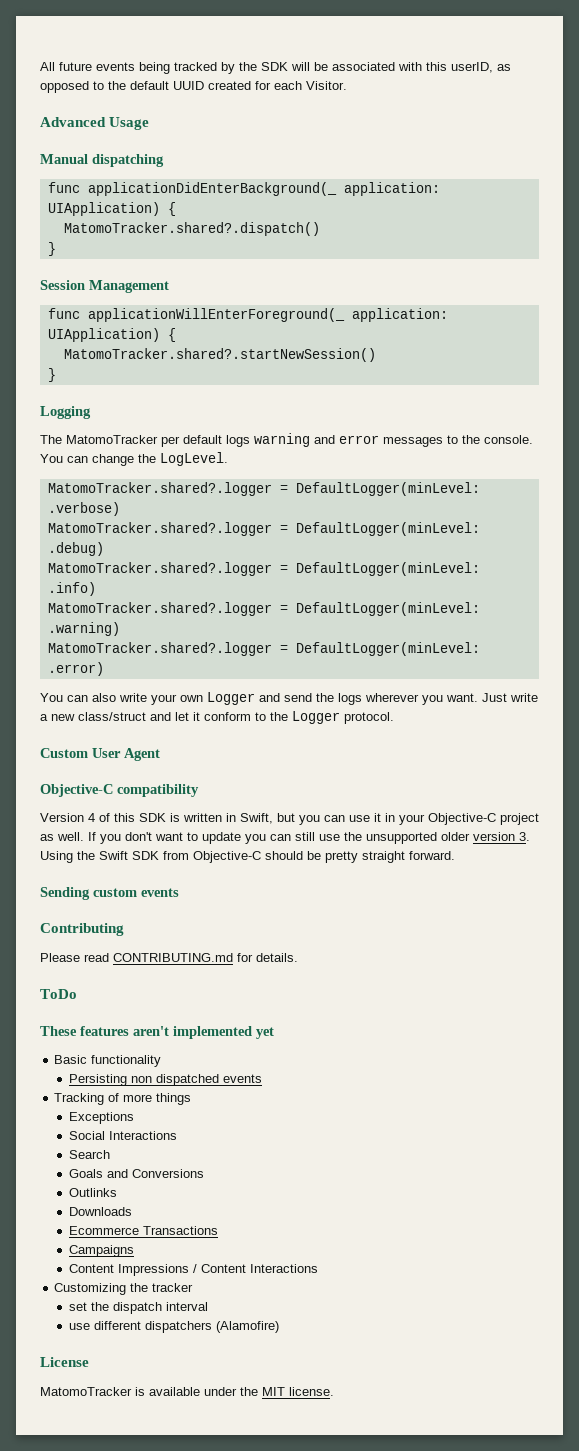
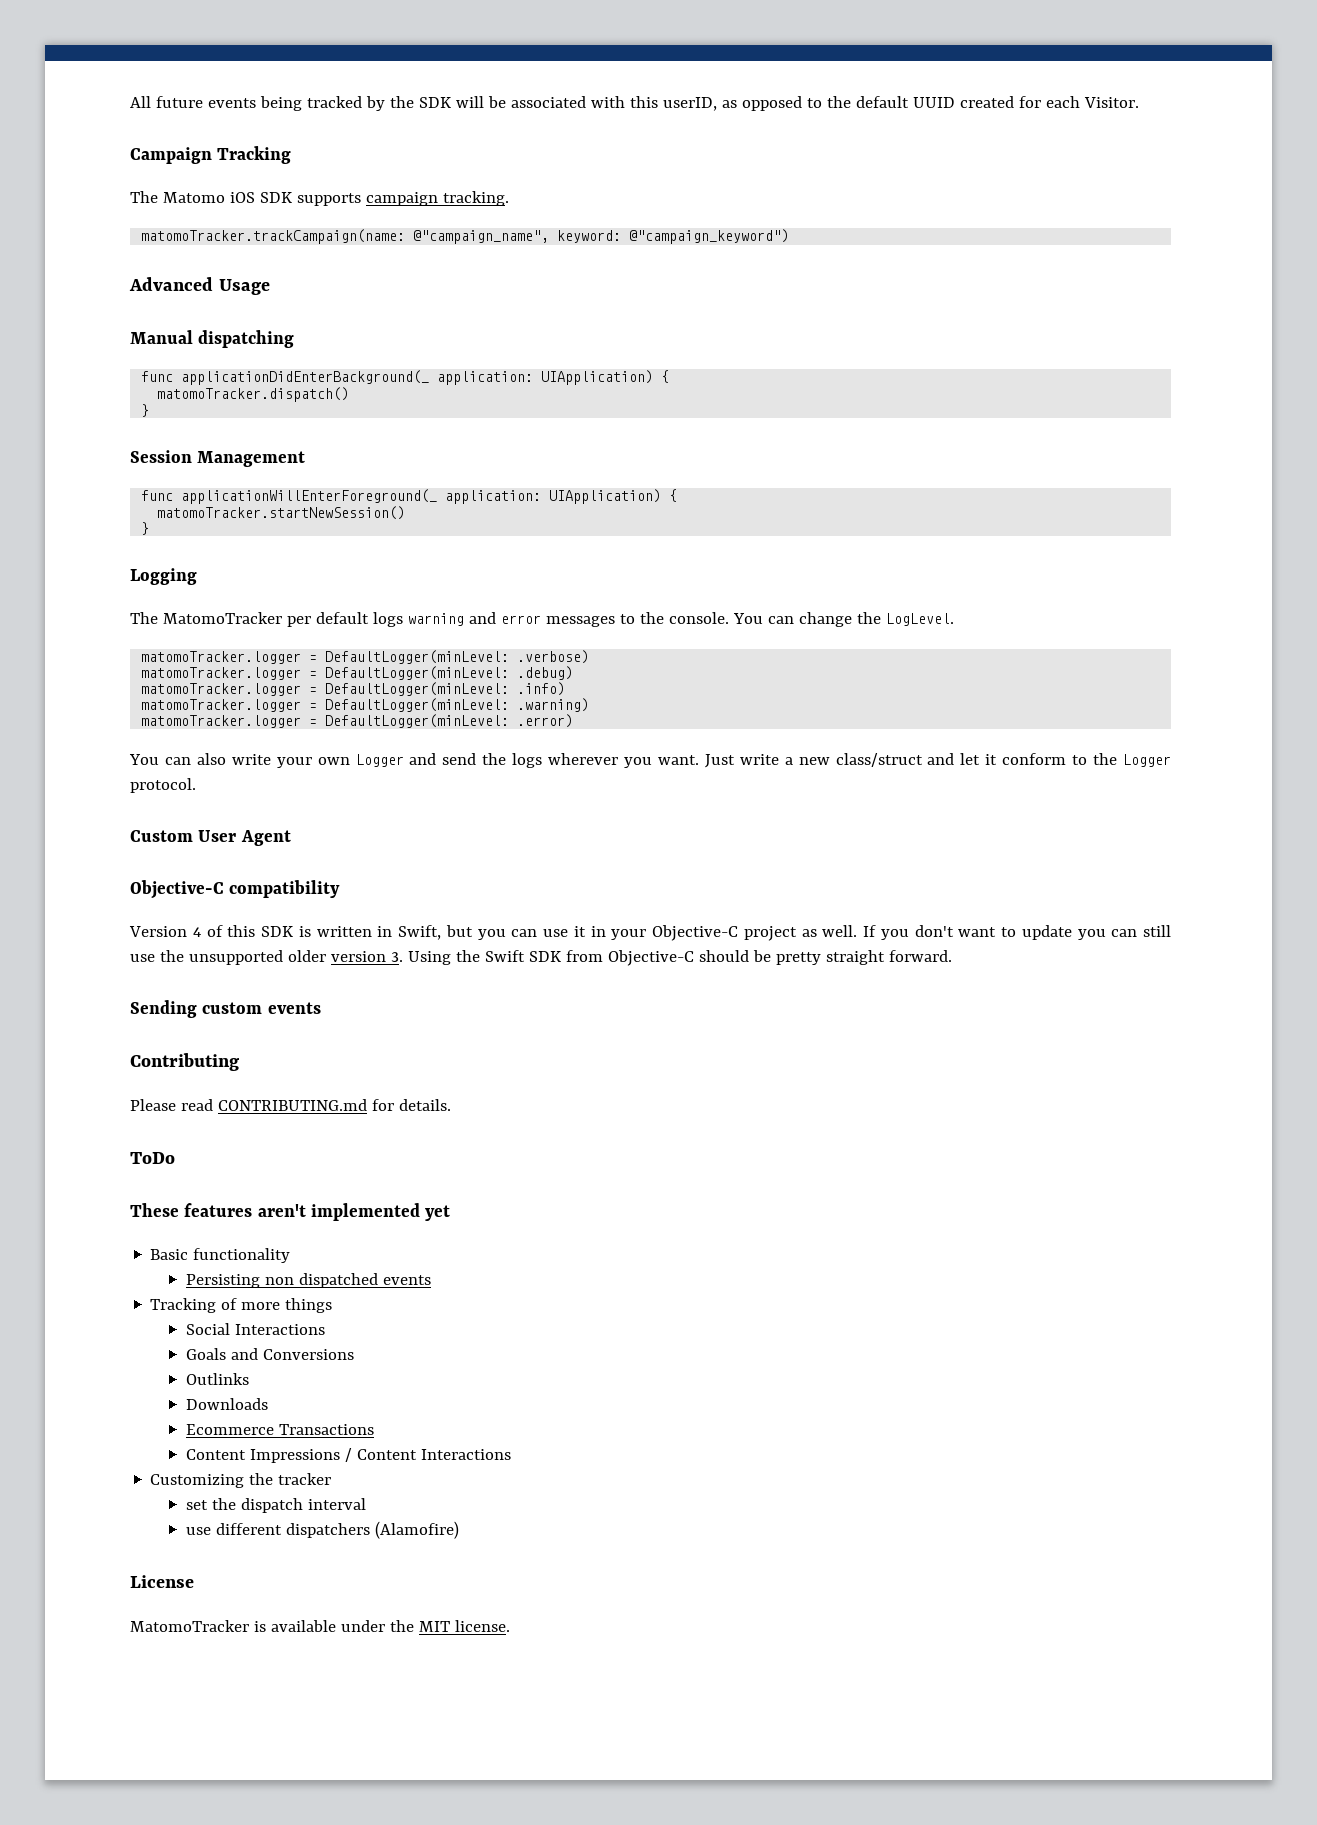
(347, 85) none -> [130,146,292,164] [130,191,509,206] [141,229,790,244] // Campaign Tracking // The Matomo iOS SDK supports campaign tracking. // matomoTracker.trackCampaign(name: @"campaign_name", keyword: @"campaign_keyword")
[63,222,320,236] MatomoTracker.shared?.dispatch() -> [157,387,350,402] matomoTracker.dispatch()
[63,348,376,362] MatomoTracker.shared?.startNewSession() -> [157,506,406,520] matomoTracker.startNewSession()
[47,482,272,496] MatomoTracker.shared?.logger -> [141,651,302,664] matomoTracker.logger
[47,522,272,536] MatomoTracker.shared?.logger -> [141,667,302,680] matomoTracker.logger
[47,562,272,576] MatomoTracker.shared?.logger -> [141,683,302,696] matomoTracker.logger
[47,602,272,616] MatomoTracker.shared?.logger -> [141,699,302,712] matomoTracker.logger
[47,642,272,656] MatomoTracker.shared?.logger -> [141,715,302,728] matomoTracker.logger
[69,1112,135,1124] // Exceptions -> (333, 1305) none
[69,1150,111,1159] // Search -> (325, 1329) none
[69,1245,135,1257] // Campaigns -> (374, 1429) none

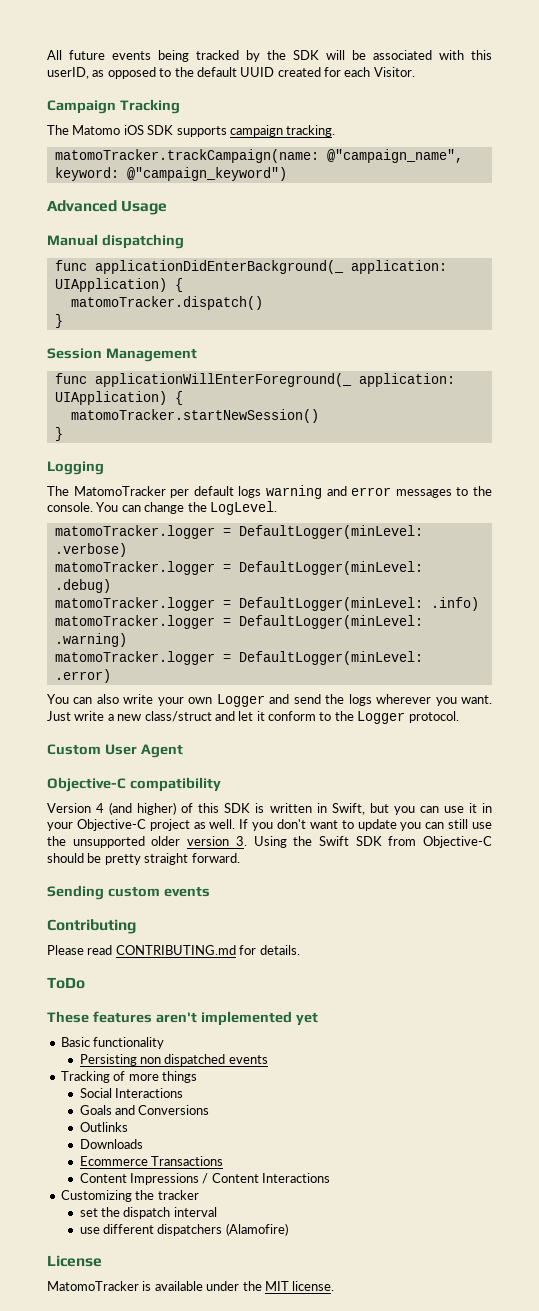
(201, 932) none -> [109,802,177,815] (and higher)

